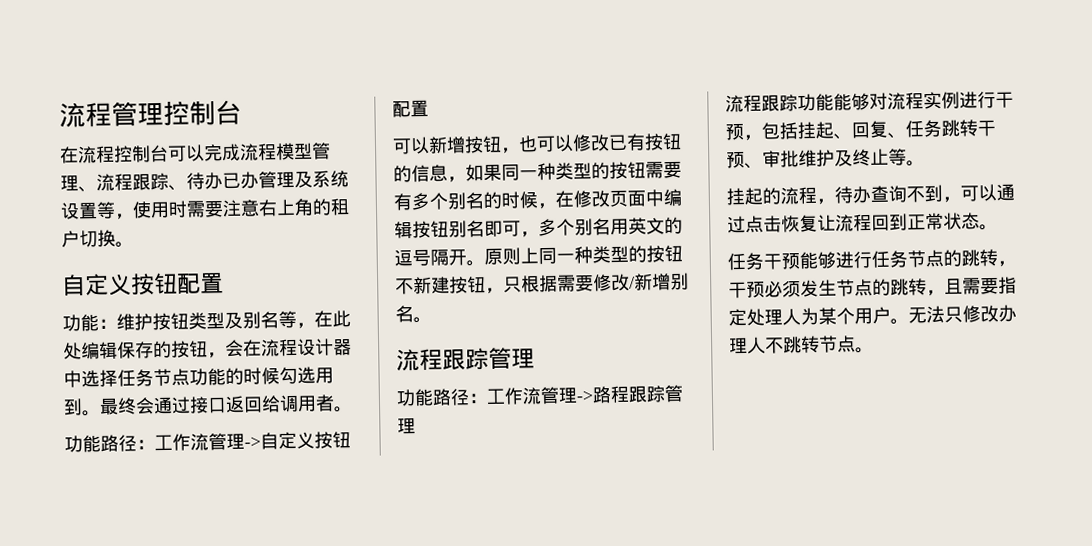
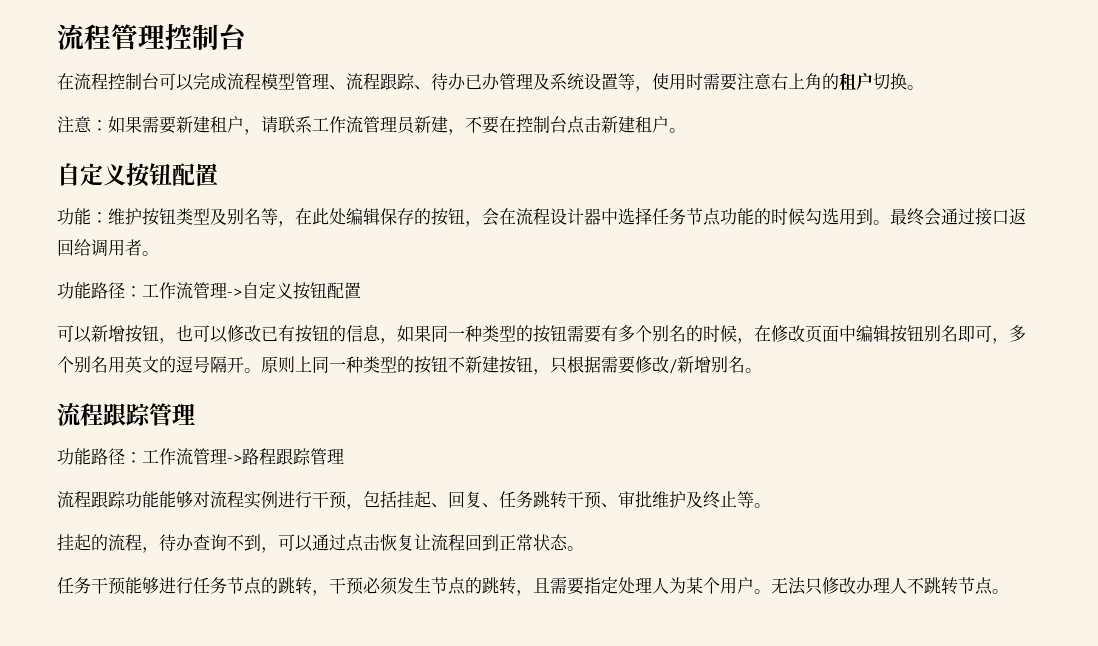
(134, 244) none -> [57,116,686,135] // 注意：如果需要新建租户，请联系工作流管理员新建，不要在控制台点击新建租户。

